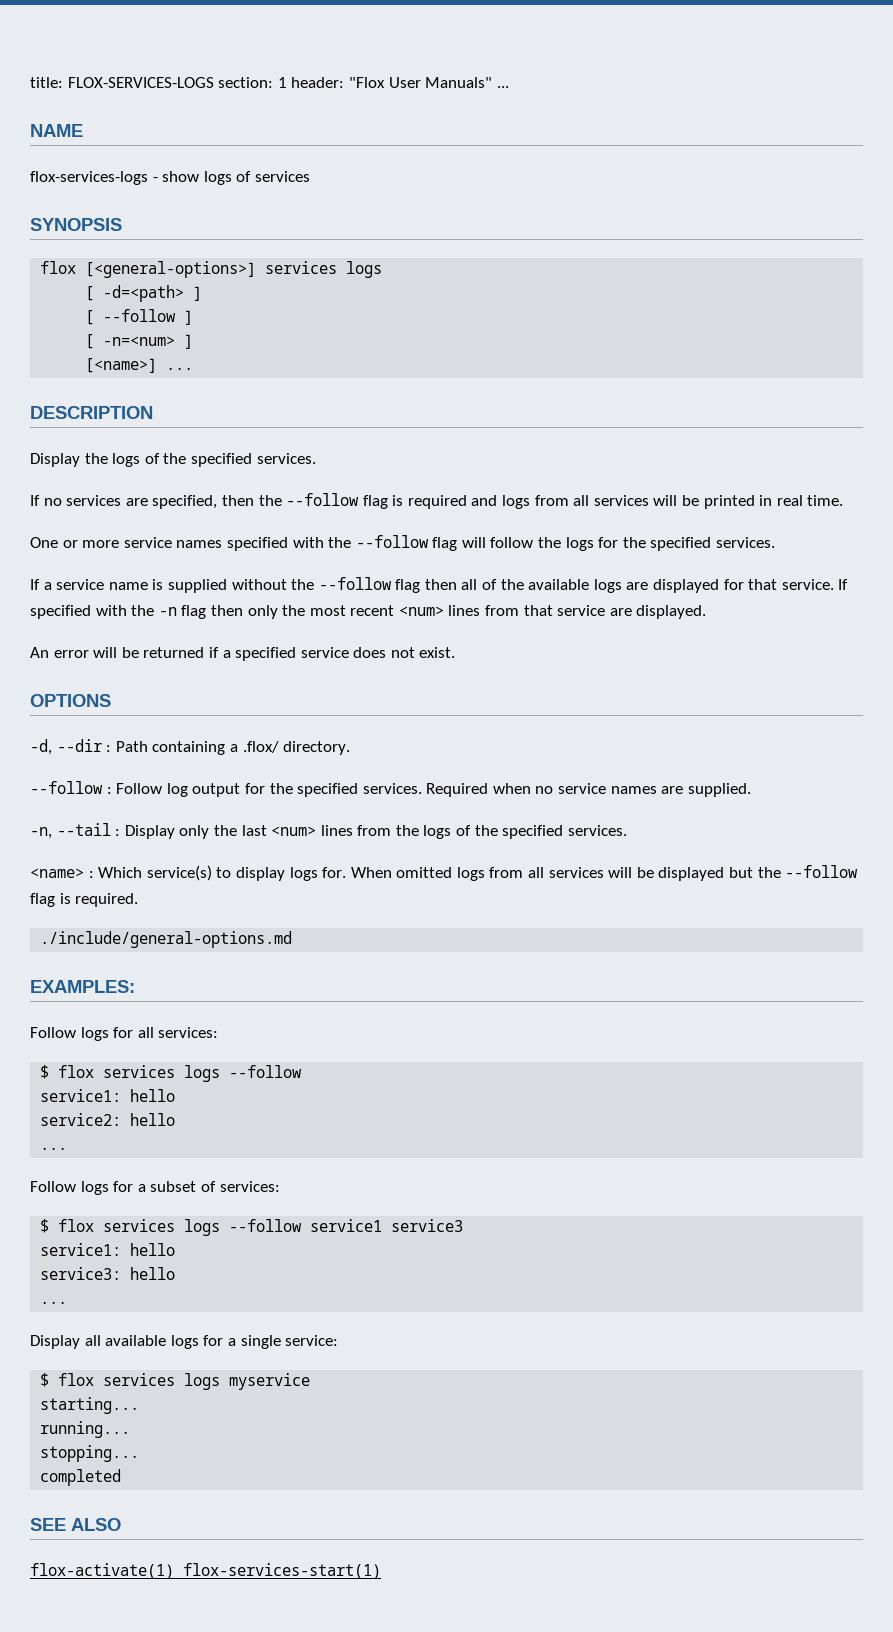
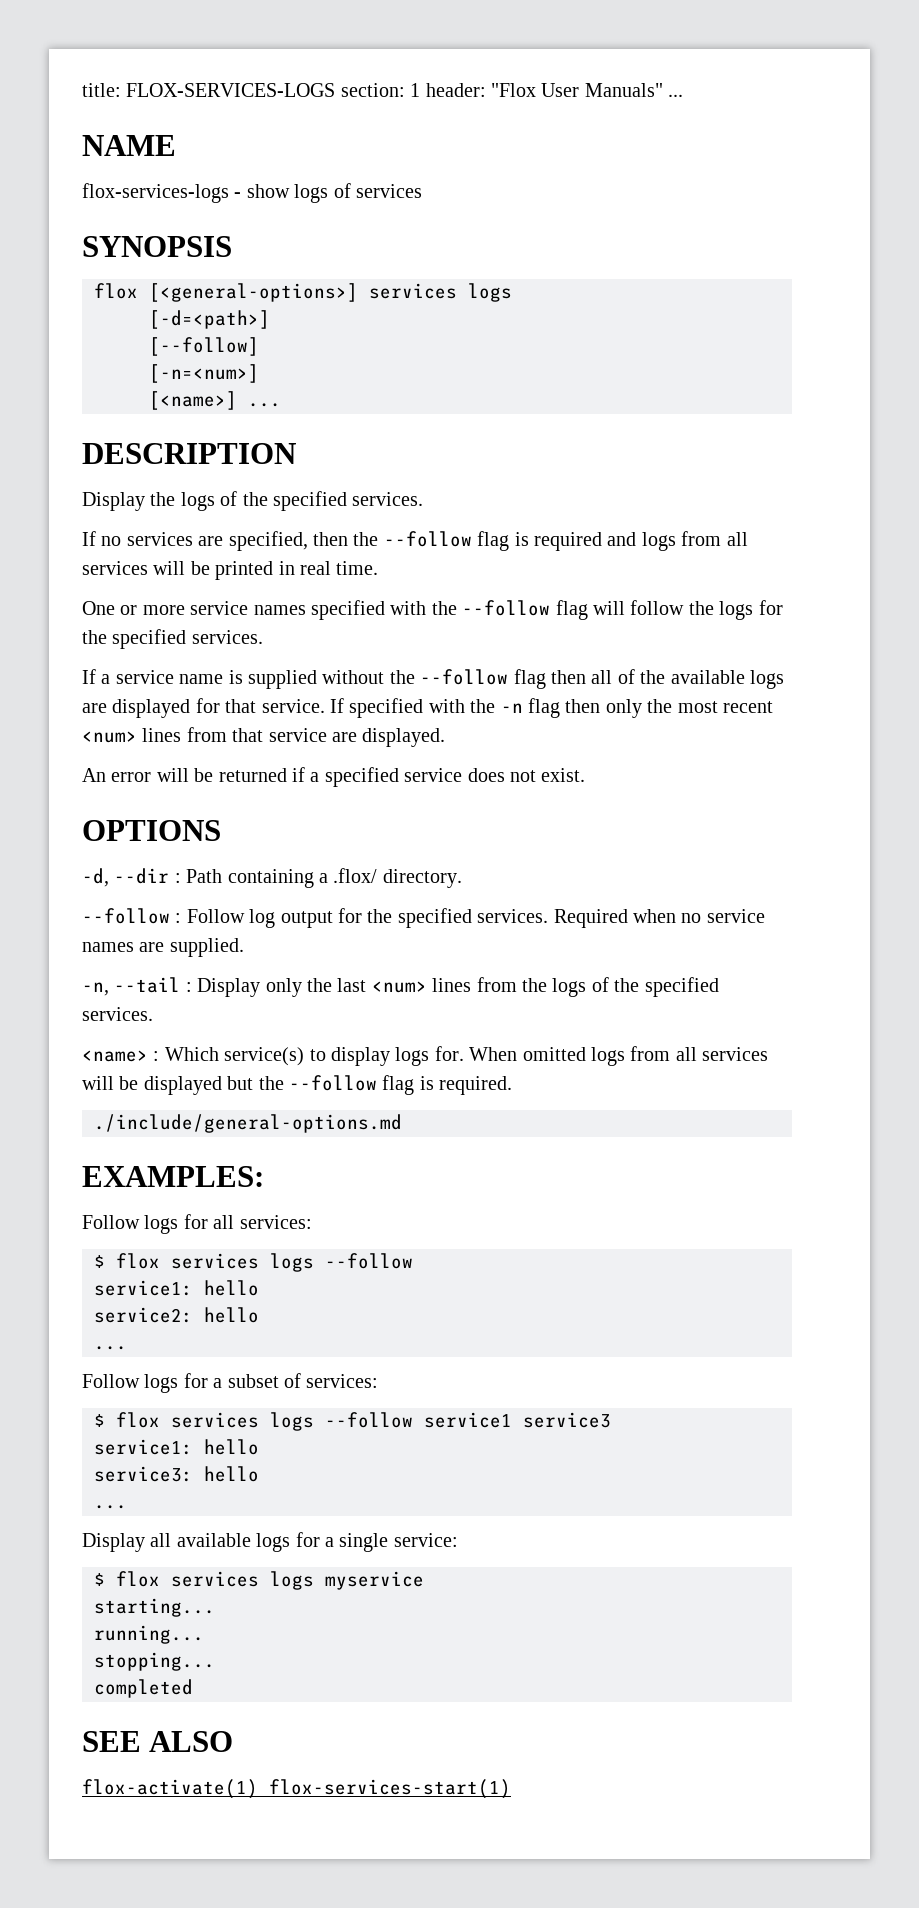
[85,285,203,302] [85,309,194,325] [85,334,194,349] [ -d=<path> ] // [ --follow ] // [ -n=<num> ] -> [149,310,270,329] [149,337,259,356] [149,364,259,383] [-d=<path>] // [--follow] // [-n=<num>]

